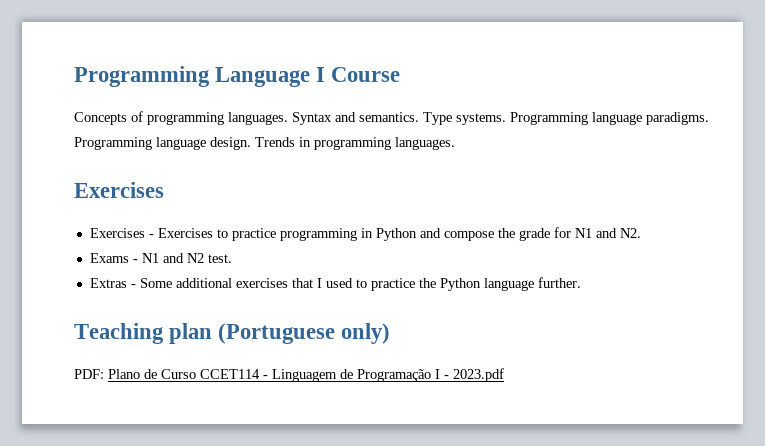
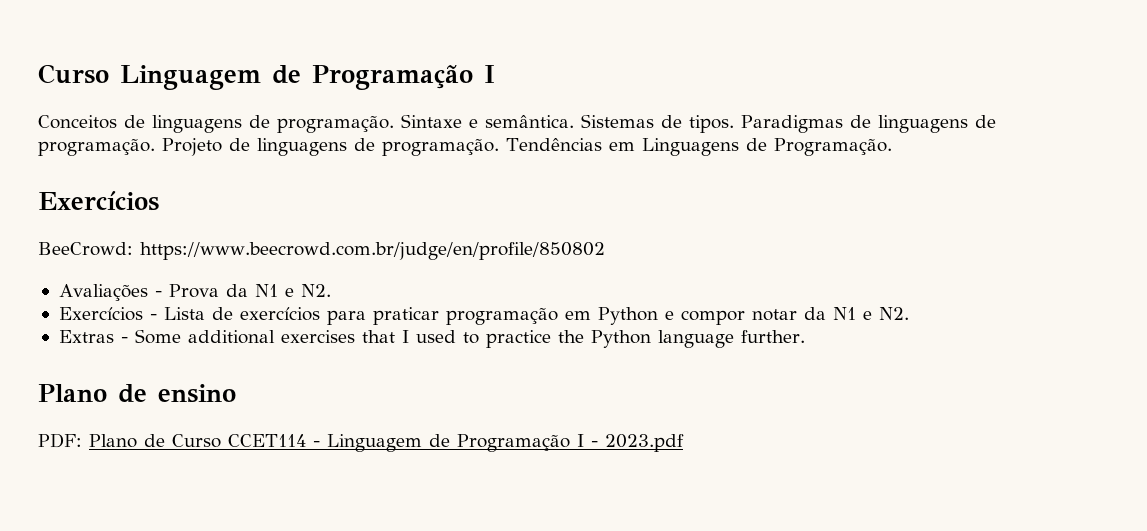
[74,66,401,87] [74,111,709,125] [74,137,455,150] [74,182,164,198] [89,227,641,241] [89,253,232,263] Programming Language I Course // Concepts of programming languages. Syntax and semantics. Type systems. Programming language paradigms. Programming language design. Trends in programming languages. // Exercises // Exercises - Exercises to practice programming in Python and compose the grade for N1 and N2. // Exams - N1 and N2 test. -> [38,64,495,90] [38,114,996,133] [38,138,892,156] [38,191,159,211] [38,242,605,260] [58,284,331,301] [58,307,909,325] Curso Linguagem de Programação I // Conceitos de linguagens de programação. Sintaxe e semântica. Sistemas de tipos. Paradigmas de linguagens de programação. Projeto de linguagens de programação. Tendências em Linguagens de Programação. // Exercícios // BeeCrowd: https://www.beecrowd.com.br/judge/en/profile/850802 // Avaliações - Prova da N1 e N2. // Exercícios - Lista de exercícios para praticar programação em Python e compor notar da N1 e N2.
[74,323,391,344] Teaching plan (Portuguese only) -> [38,384,236,403] Plano de ensino

